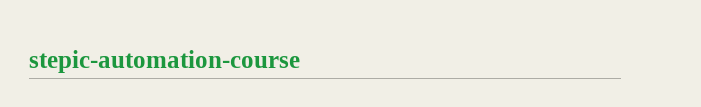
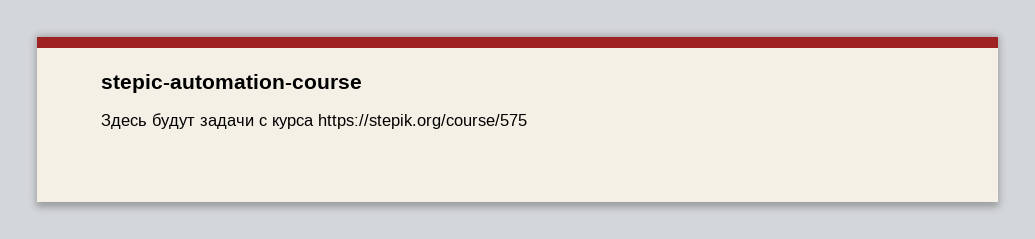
(300, 61) none -> [101,113,527,129] // Здесь будут задачи с курса https://stepik.org/course/575

